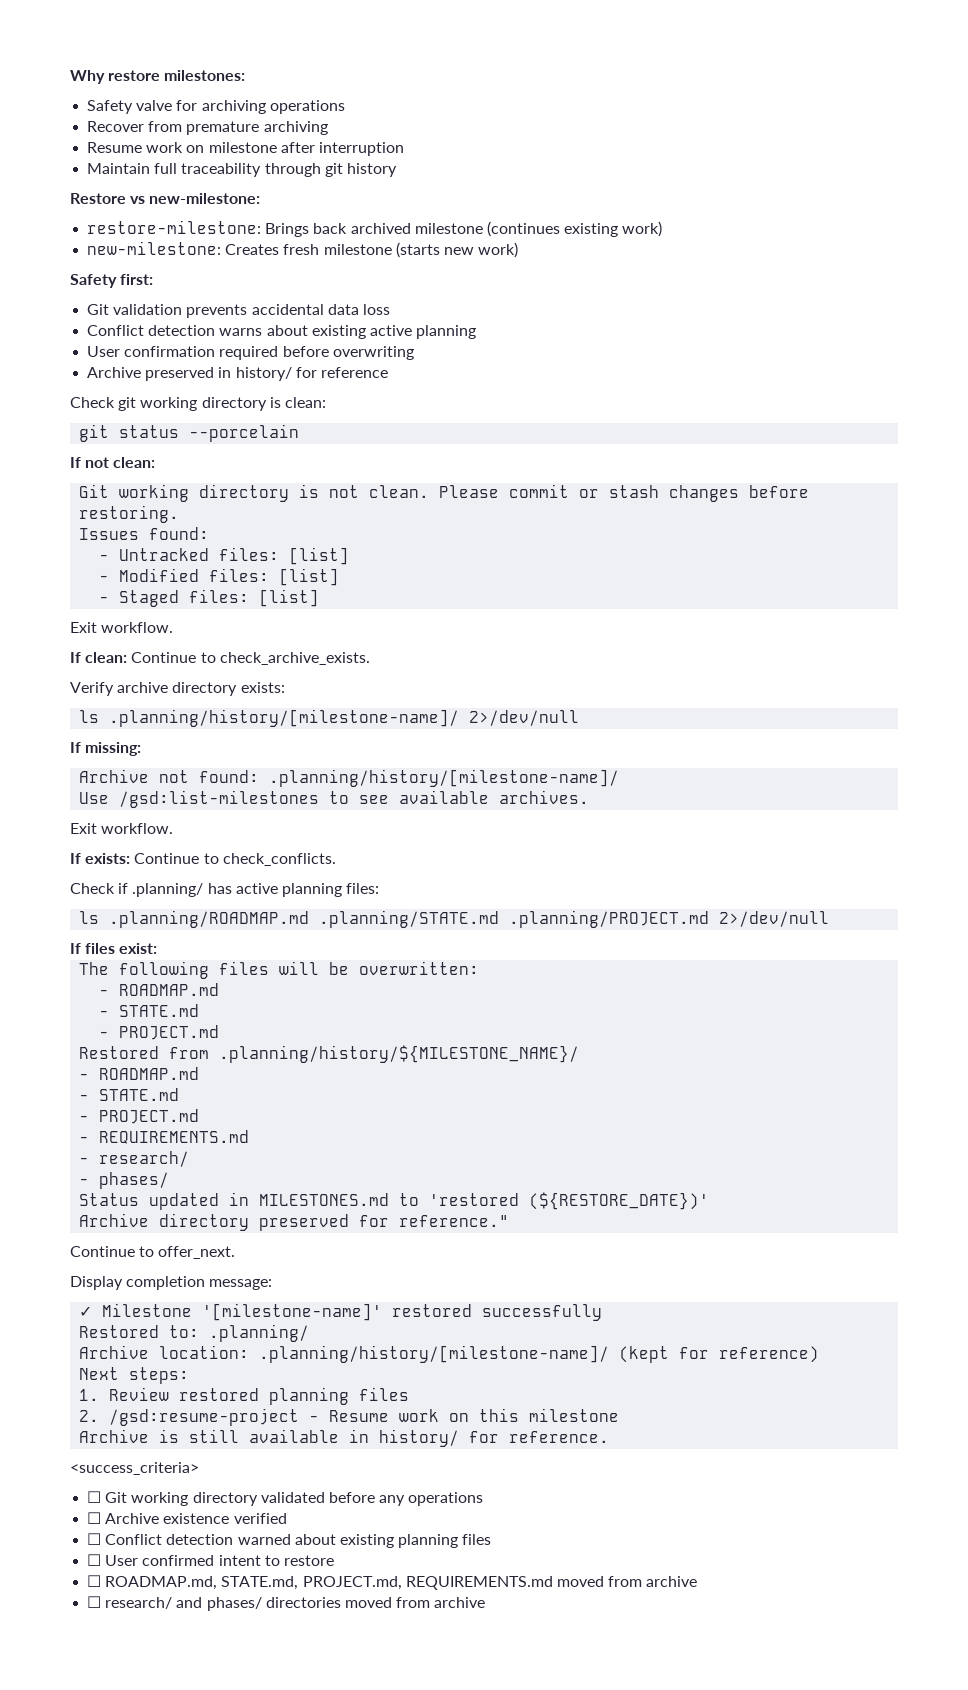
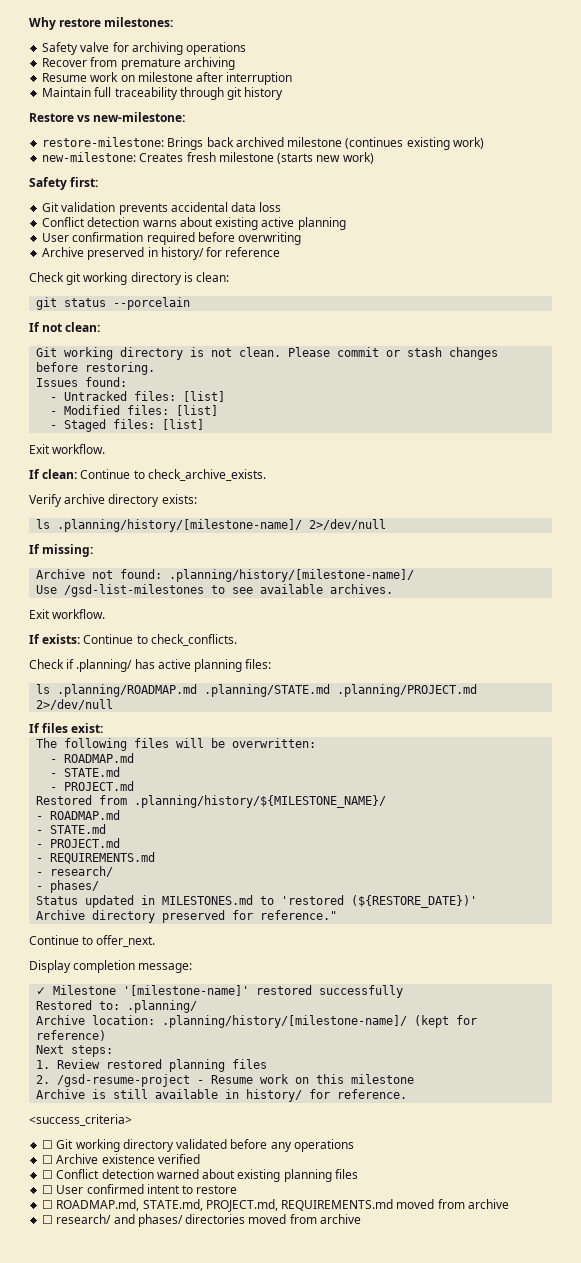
[119,790,320,808] /gsd:list-milestones -> [64,584,205,597] /gsd-list-milestones
[109,1408,300,1426] /gsd:resume-project -> [57,1074,191,1087] /gsd-resume-project

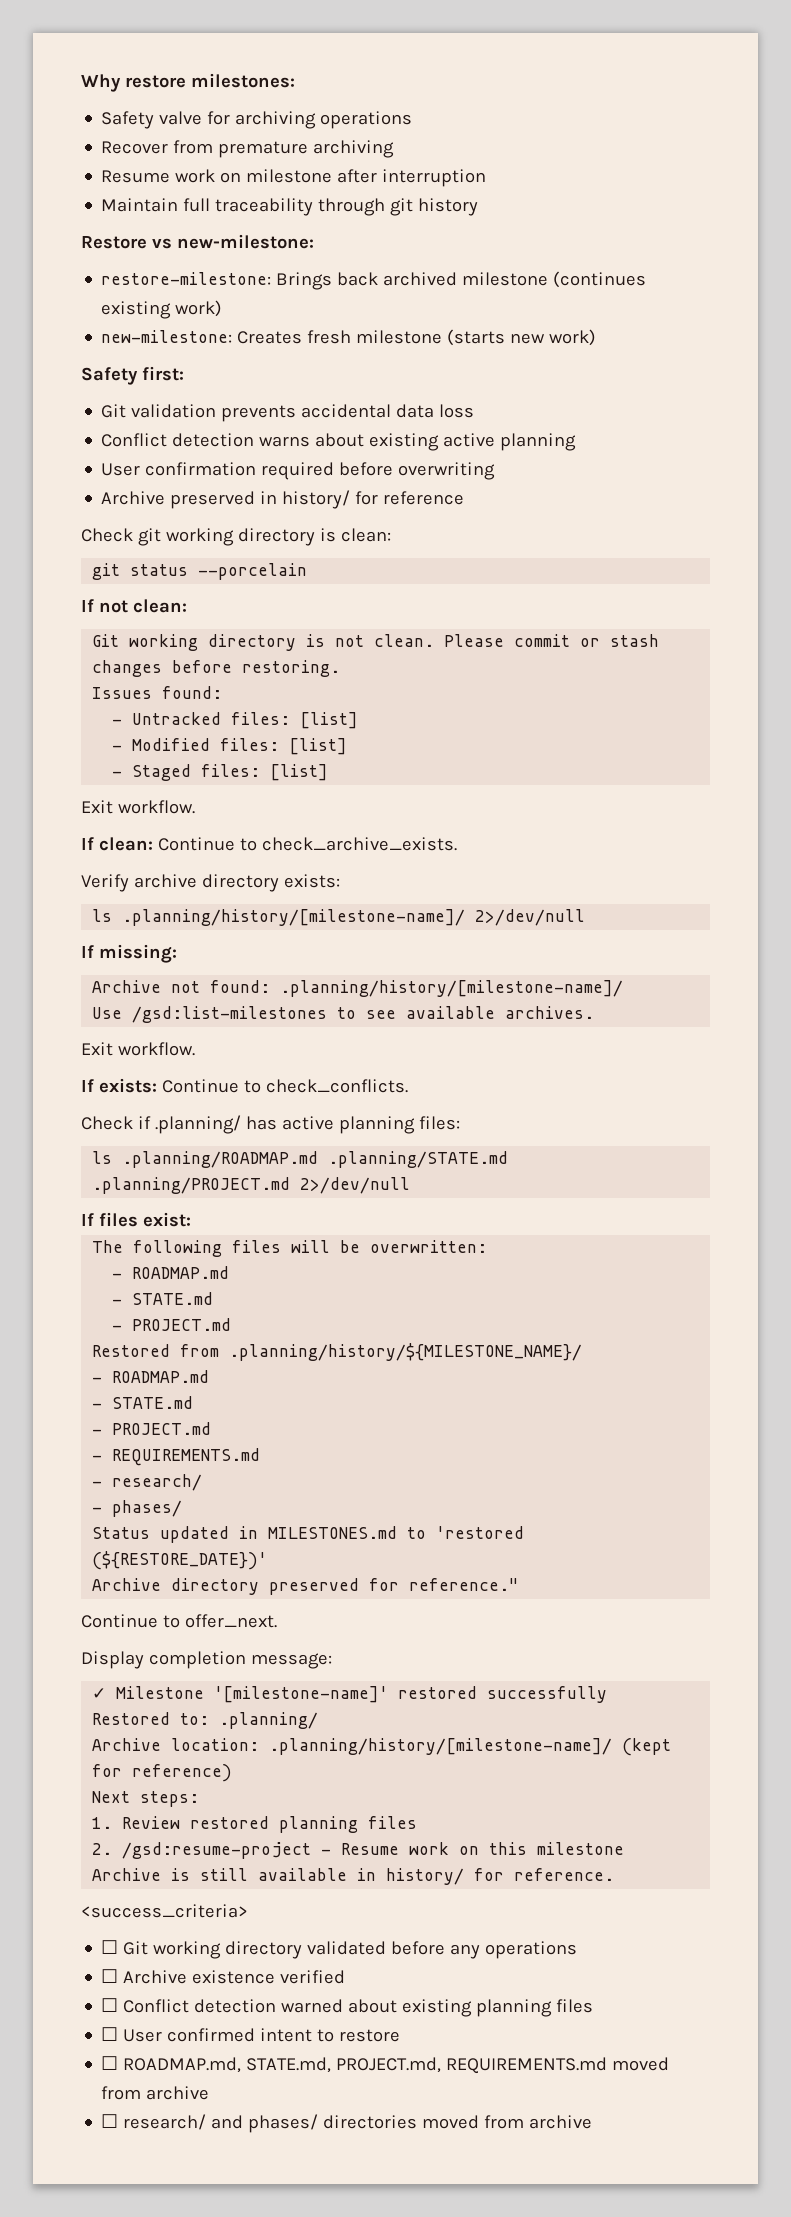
[64,584,205,597] /gsd-list-milestones -> [132,1006,328,1023] /gsd:list-milestones
[57,1074,191,1087] /gsd-resume-project -> [122,1842,312,1859] /gsd:resume-project

